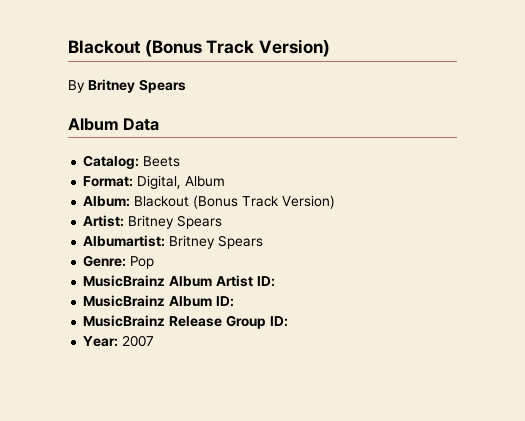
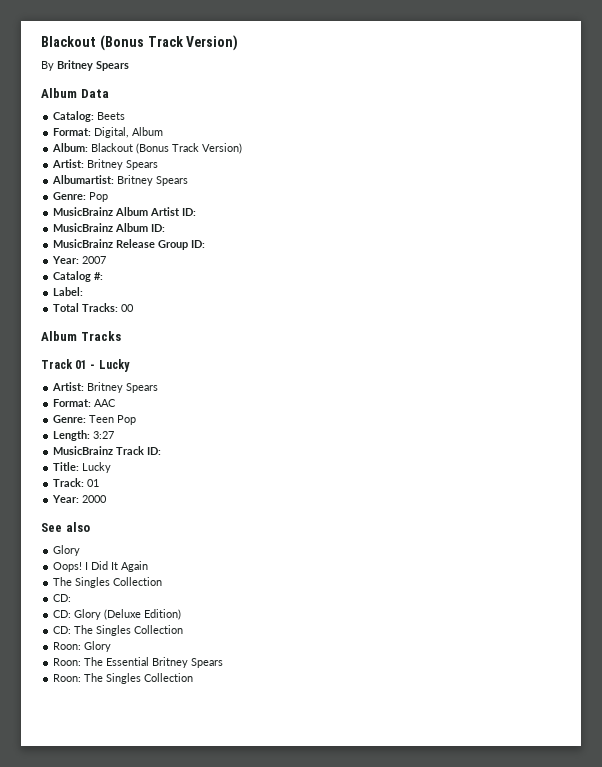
(155, 341) none -> [53,271,104,282] [53,287,84,296] [53,303,135,312] [41,331,121,341] [41,359,130,372] [52,382,159,393] [53,399,117,407] [53,415,137,425] [53,430,115,441] [53,446,162,455] [53,462,112,473] [53,478,100,487] [52,495,108,503] [41,522,90,532] [53,545,81,556] [53,561,149,572] [53,577,163,588] [53,594,72,602] [53,609,182,620] [53,625,184,636] [53,641,112,652] [53,657,224,668] [53,673,194,684] // Catalog #: // Label: // Total Tracks: 00 // Album Tracks // Track 01 - Lucky // Artist: Britney Spears // Format: AAC // Genre: Teen Pop // Length: 3:27 // MusicBrainz Track ID: // Title: Lucky // Track: 01 // Year: 2000 // See also // Glory // Oops! I Did It Again // The Singles Collection // CD: // CD: Glory (Deluxe Edition) // CD: The Singles Collection // Roon: Glory // Roon: The Essential Britney Spears // Roon: The Singles Collection

